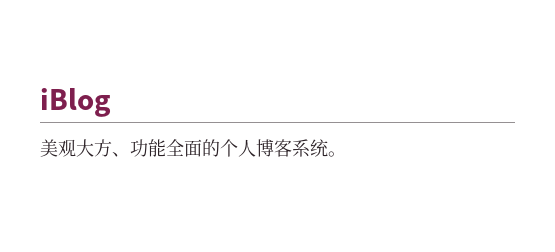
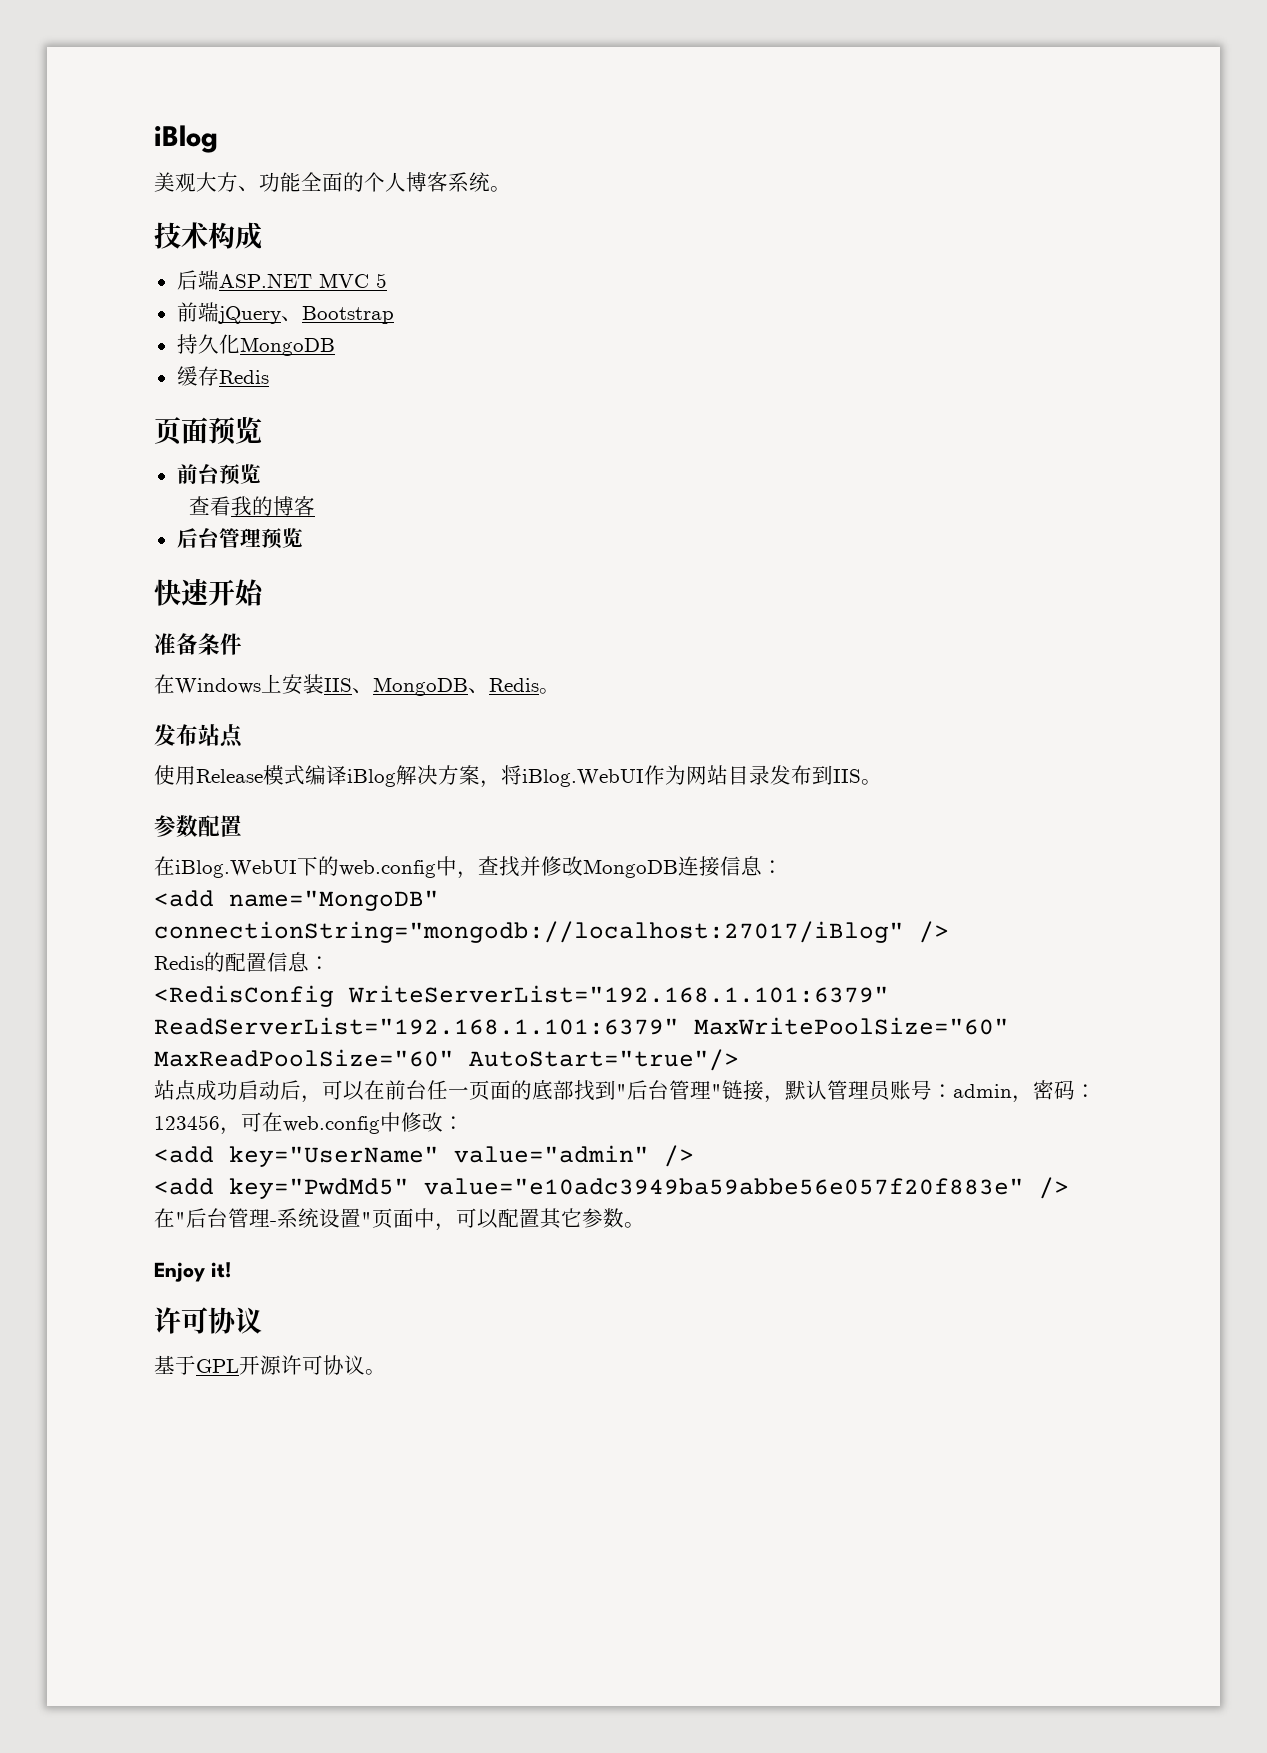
(346, 154) none -> [154,222,262,250] [176,270,387,290] [176,302,394,324] [176,334,335,356] [176,366,269,386] [154,416,262,445] [176,464,261,485] [188,496,315,516] [176,528,303,549] [154,578,265,606] [154,633,242,655] [154,674,560,696] [154,724,243,748] [154,765,882,788] [154,815,242,837] [154,856,783,879] [154,890,439,911] [154,921,949,943] [154,952,330,972] [154,985,889,1007] [154,1017,1009,1035] [154,1049,739,1071] [154,1080,1096,1103] [154,1112,464,1135] [154,1145,694,1167] [154,1177,1069,1199] [154,1208,645,1231] [154,1262,232,1282] [154,1307,262,1334] [154,1355,386,1375] // 技术构成 // 后端ASP.NET MVC 5 // 前端jQuery、Bootstrap // 持久化MongoDB // 缓存Redis // 页面预览 // 前台预览 // 查看我的博客 // 后台管理预览 // 快速开始 // 准备条件 // 在Windows上安装IIS、MongoDB、Redis。 // 发布站点 // 使用Release模式编译iBlog解决方案，将iBlog.WebUI作为网站目录发布到IIS。 // 参数配置 // 在iBlog.WebUI下的web.config中，查找并修改MongoDB连接信息： // <add name="MongoDB" connectionString="mongodb://localhost:27017/iBlog" /> // Redis的配置信息： // <RedisConfig WriteServerList="192.168.1.101:6379" ReadServerList="192.168.1.101:6379" MaxWritePoolSize="60" MaxReadPoolSize="60" AutoStart="true"/> // 站点成功启动后，可以在前台任一页面的底部找到"后台管理"链接，默认管理员账号：admin，密码：123456，可在web.config中修改： // <add key="UserName" value="admin" /> // <add key="PwdMd5" value="e10adc3949ba59abbe56e057f20f883e" /> // 在"后台管理-系统设置"页面中，可以配置其它参数。 // Enjoy it! // 许可协议 // 基于GPL开源许可协议。

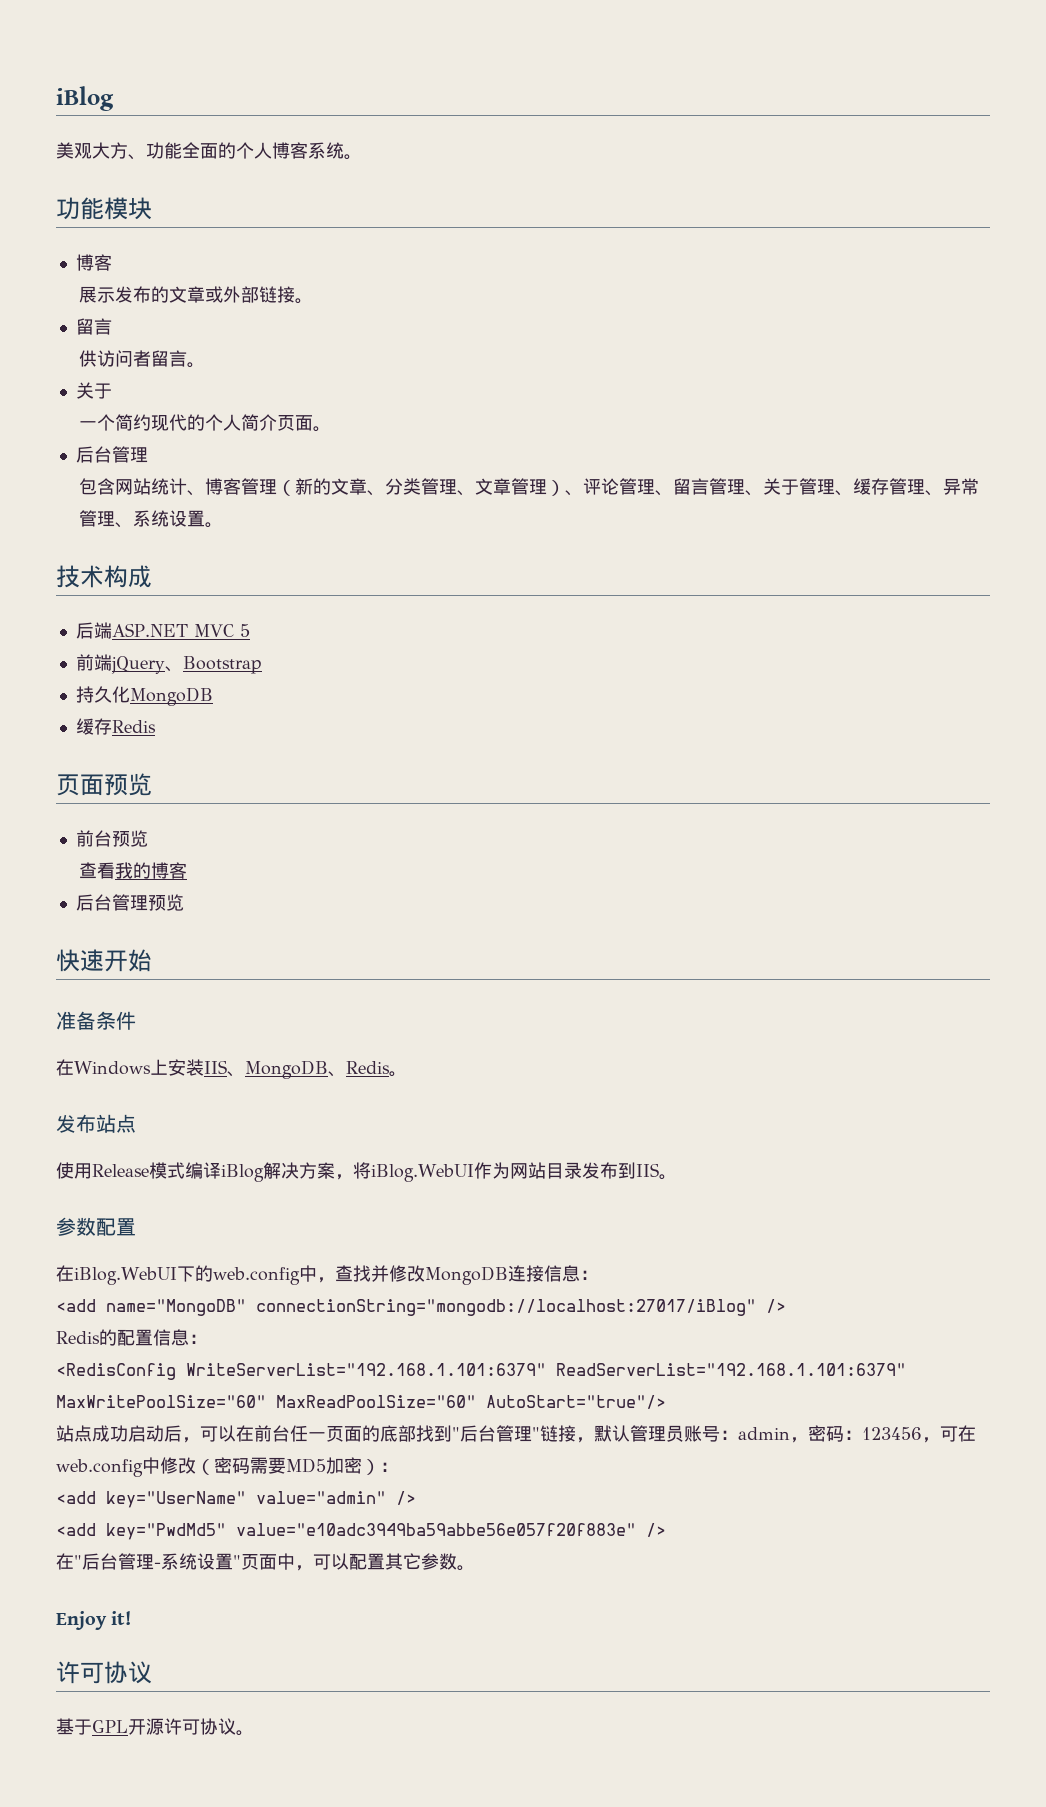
(511, 189) none -> [56,197,152,220] [75,254,112,271] [78,286,313,304] [75,318,112,335] [78,350,205,368] [75,382,112,399] [78,414,331,432] [75,446,148,463] [78,478,979,496] [78,510,223,528] // 功能模块 // 博客 // 展示发布的文章或外部链接。 // 留言 // 供访问者留言。 // 关于 // 一个简约现代的个人简介页面。 // 后台管理 // 包含网站统计、博客管理（新的文章、分类管理、文章管理）、评论管理、留言管理、关于管理、缓存管理、异常管理、系统设置。
(443, 1122) none -> [196,1457,380,1475] （密码需要MD5加密）

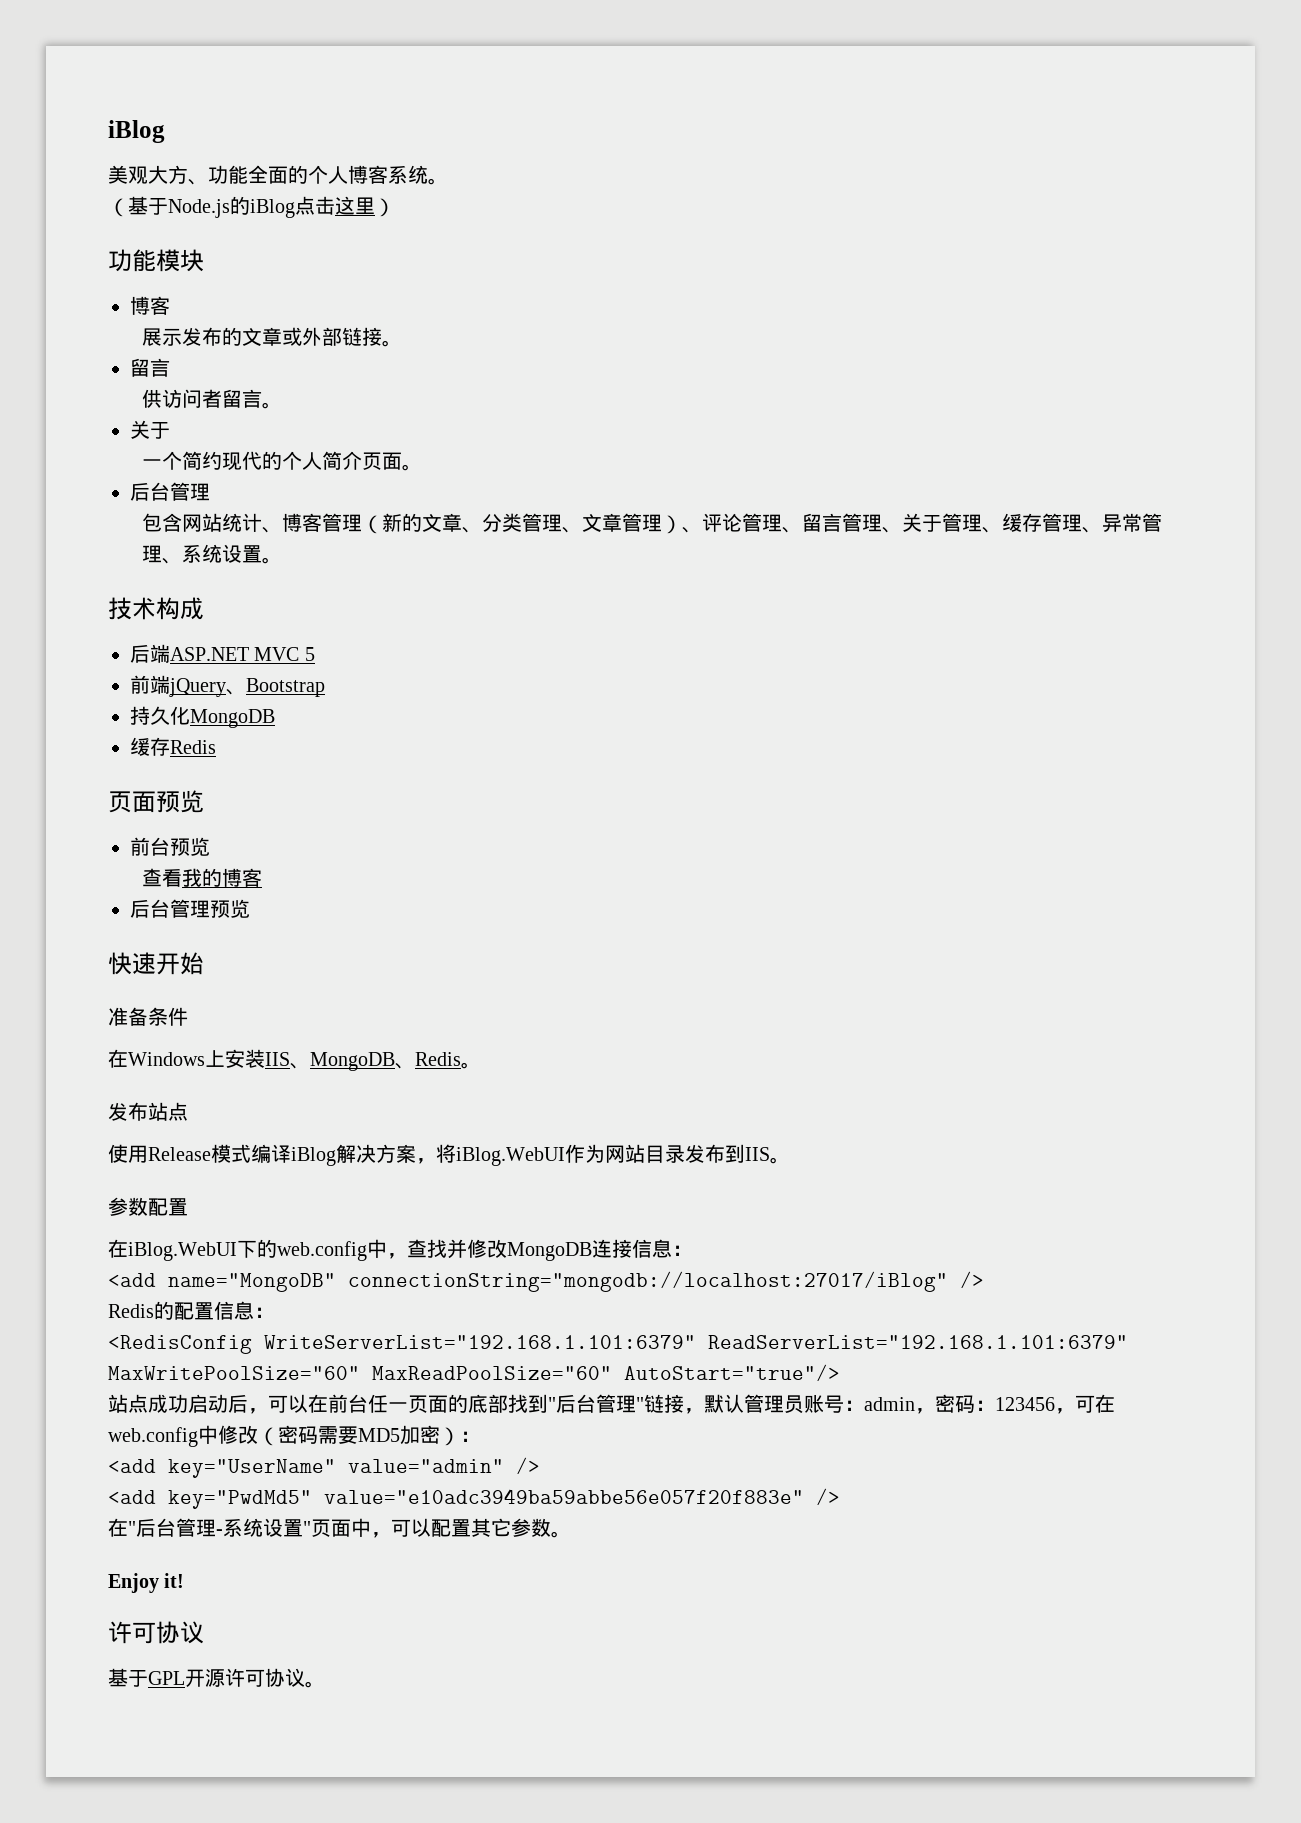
(362, 157) none -> [108,196,395,218] // （基于Node.js的iBlog点击这里）

